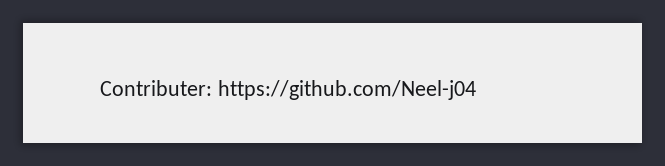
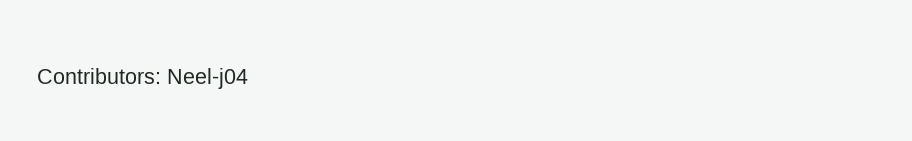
[100,80,476,100] Contributer: https://github.com/Neel-j04 -> [37,68,248,89] Contributors: Neel-j04

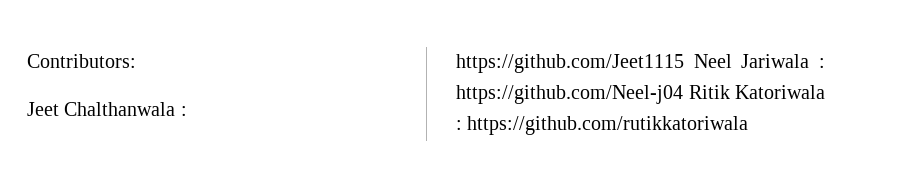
[167,68,248,89] Neel-j04 -> [27,102,187,116] [456,54,825,73] [456,85,825,104] [456,116,749,135] // Jeet Chalthanwala : https://github.com/Jeet1115 Neel Jariwala : https://github.com/Neel-j04 Ritik Katoriwala : https://github.com/rutikkatoriwala

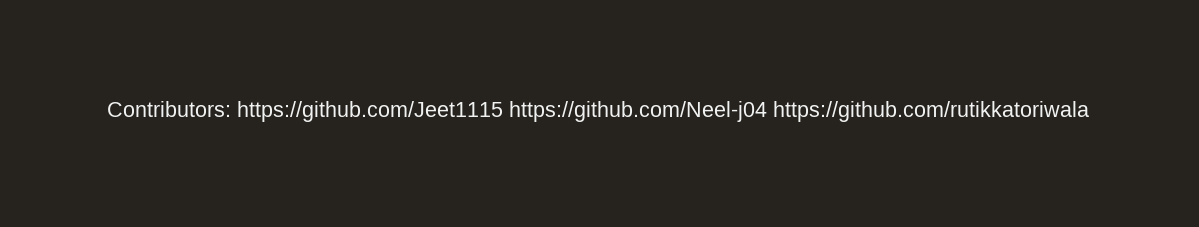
[27,102,187,116] [456,54,825,73] [456,85,825,104] [456,120,462,130] // Jeet Chalthanwala : https://github.com/Jeet1115 Neel Jariwala : https://github.com/Neel-j04 Ritik Katoriwala : -> [237,101,767,122] https://github.com/Jeet1115 https://github.com/Neel-j04

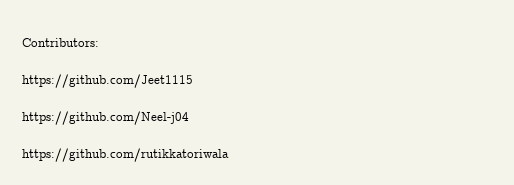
(231, 109) none -> (99, 42) //
(503, 111) none -> (193, 81) //
(767, 111) none -> (189, 118) //

